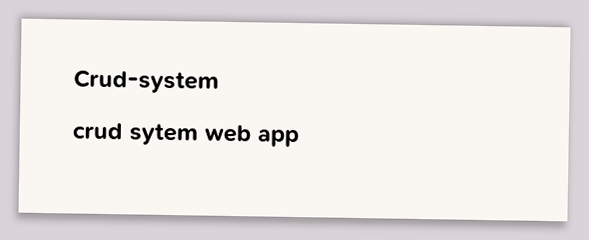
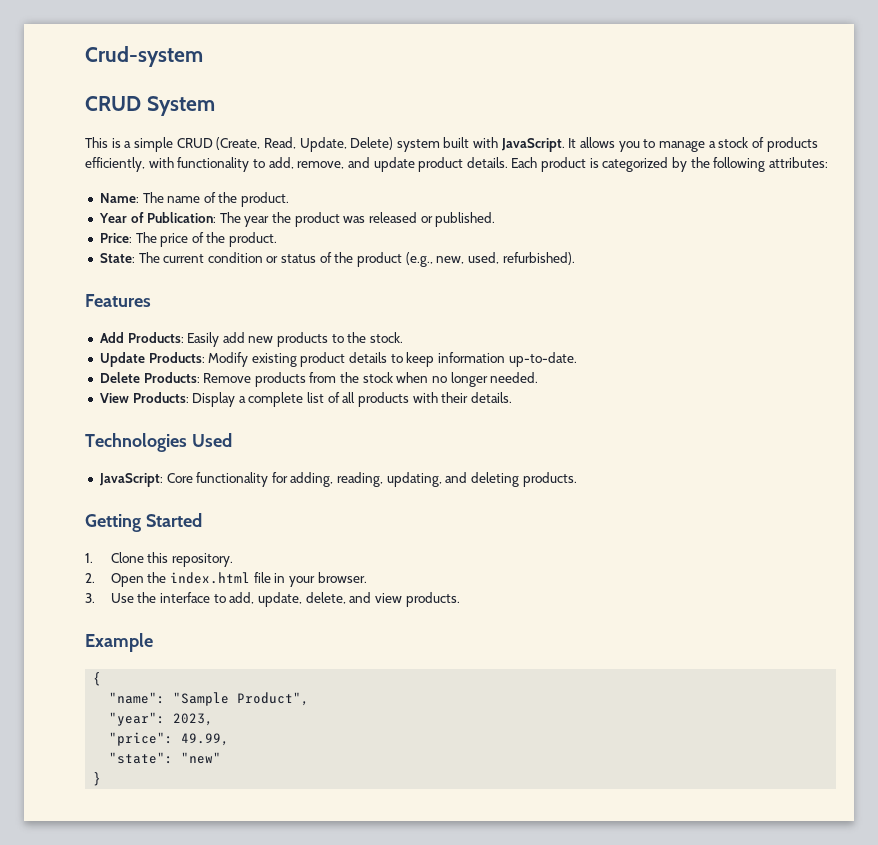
[72,122,299,148] crud sytem web app -> [85,96,215,116] [85,137,818,152] [85,157,828,172] [99,192,290,207] [98,212,496,227] [99,232,278,247] [99,252,575,267] [85,294,151,307] [99,332,404,347] [99,352,577,367] [99,372,539,387] [99,392,512,407] [85,433,232,452] [98,472,577,487] [85,513,202,532] [85,552,233,567] [85,572,367,587] [85,592,460,607] [85,633,153,652] [93,672,102,686] [109,692,310,706] [109,712,214,726] [109,732,230,746] [109,752,222,764] [93,772,102,786] CRUD System // This is a simple CRUD (Create, Read, Update, Delete) system built with JavaScript. It allows you to manage a stock of products efficiently, with functionality to add, remove, and update product details. Each product is categorized by the following attributes: // Name: The name of the product. // Year of Publication: The year the product was released or published. // Price: The price of the product. // State: The current condition or status of the product (e.g., new, used, refurbished). // Features // Add Products: Easily add new products to the stock. // Update Products: Modify existing product details to keep information up-to-date. // Delete Products: Remove products from the stock when no longer needed. // View Products: Display a complete list of all products with their details. // Technologies Used // JavaScript: Core functionality for adding, reading, updating, and deleting products. // Getting Started // 1. Clone this repository. // 2. Open the index.html file in your browser. // 3. Use the interface to add, update, delete, and view products. // Example // { // "name": "Sample Product", // "year": 2023, // "price": 49.99, // "state": "new" // }

